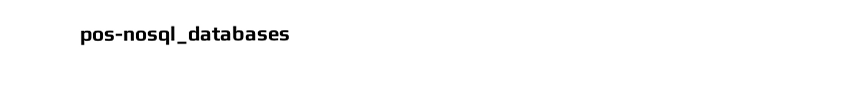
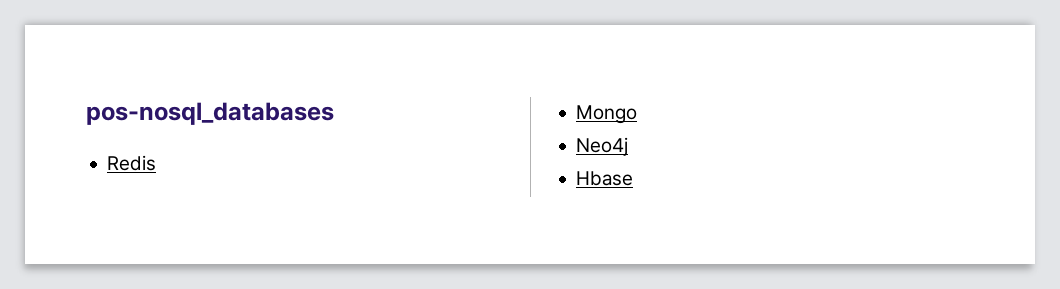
(290, 35) none -> [107,155,157,171] [576,105,638,124] [576,137,629,156] [576,171,634,186] // Redis // Mongo // Neo4j // Hbase

